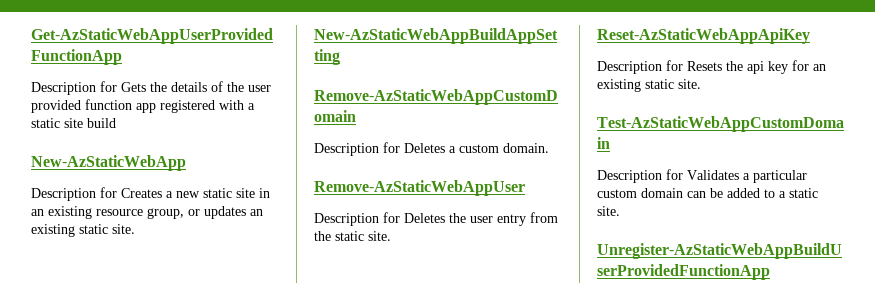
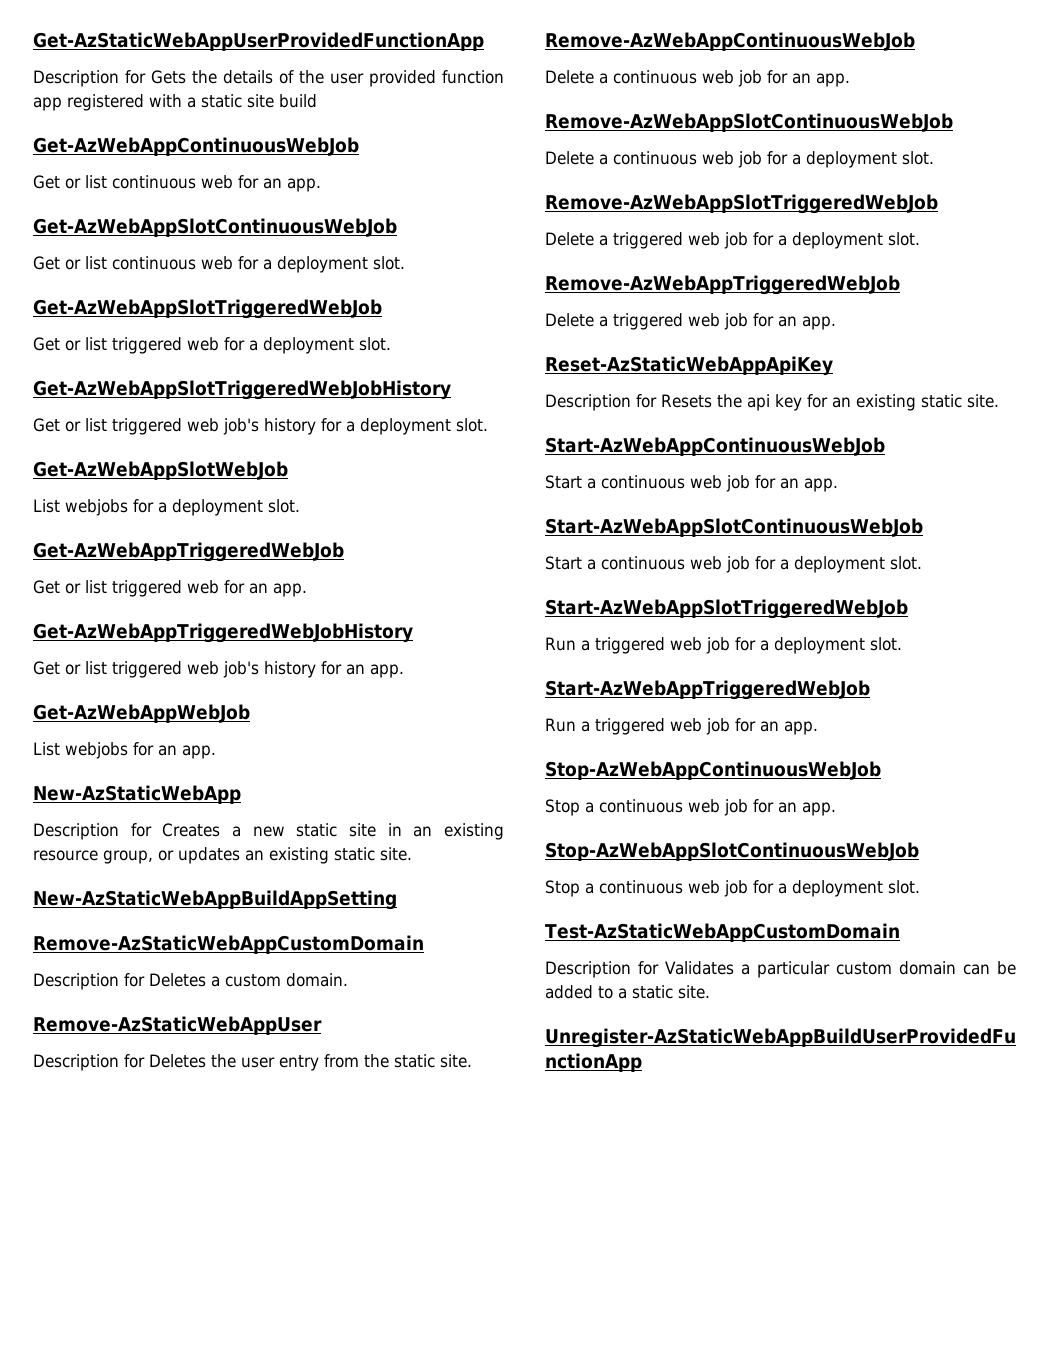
(116, 123) none -> [33,137,359,156] [33,175,321,192] [33,218,397,237] [33,256,405,273] [33,299,382,319] [33,337,391,354] [33,380,451,400] [33,418,488,435] [33,461,288,480] [33,499,300,516] [33,542,344,562] [33,580,307,597] [33,623,413,643] [33,661,404,678] [33,704,250,723] [33,742,216,759] // Get-AzWebAppContinuousWebJob // Get or list continuous web for an app. // Get-AzWebAppSlotContinuousWebJob // Get or list continuous web for a deployment slot. // Get-AzWebAppSlotTriggeredWebJob // Get or list triggered web for a deployment slot. // Get-AzWebAppSlotTriggeredWebJobHistory // Get or list triggered web job's history for a deployment slot. // Get-AzWebAppSlotWebJob // List webjobs for a deployment slot. // Get-AzWebAppTriggeredWebJob // Get or list triggered web for an app. // Get-AzWebAppTriggeredWebJobHistory // Get or list triggered web job's history for an app. // Get-AzWebAppWebJob // List webjobs for an app.
(391, 236) none -> [545,32,915,51] [545,70,850,87] [545,113,953,132] [545,151,934,168] [545,194,938,214] [545,232,920,249] [545,275,900,295] [545,313,836,330] // Remove-AzWebAppContinuousWebJob // Delete a continuous web job for an app. // Remove-AzWebAppSlotContinuousWebJob // Delete a continuous web job for a deployment slot. // Remove-AzWebAppSlotTriggeredWebJob // Delete a triggered web job for a deployment slot. // Remove-AzWebAppTriggeredWebJob // Delete a triggered web job for an app.
(701, 84) none -> [545,437,885,456] [545,475,838,492] [545,518,923,537] [545,556,922,573] [545,599,908,619] [545,637,902,654] [545,680,870,700] [545,718,818,735] [545,761,881,780] [545,799,836,816] [545,842,919,861] [545,880,920,897] // Start-AzWebAppContinuousWebJob // Start a continuous web job for an app. // Start-AzWebAppSlotContinuousWebJob // Start a continuous web job for a deployment slot. // Start-AzWebAppSlotTriggeredWebJob // Run a triggered web job for a deployment slot. // Start-AzWebAppTriggeredWebJob // Run a triggered web job for an app. // Stop-AzWebAppContinuousWebJob // Stop a continuous web job for an app. // Stop-AzWebAppSlotContinuousWebJob // Stop a continuous web job for a deployment slot.

